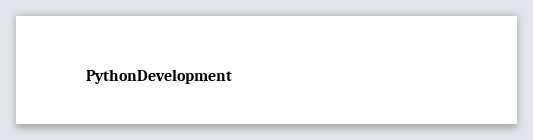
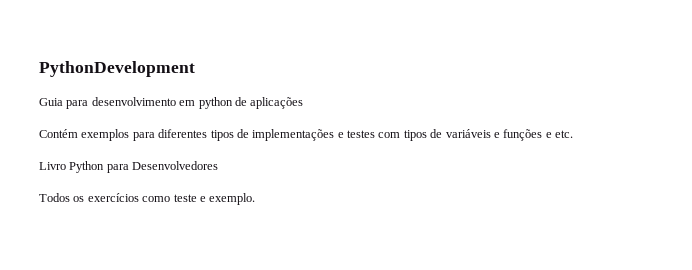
(232, 76) none -> [39,97,304,109] [39,129,573,141] [39,161,219,173] [39,193,256,205] // Guia para desenvolvimento em python de aplicações // Contém exemplos para diferentes tipos de implementações e testes com tipos de variáveis e funções e etc. // Livro Python para Desenvolvedores // Todos os exercícios como teste e exemplo.

